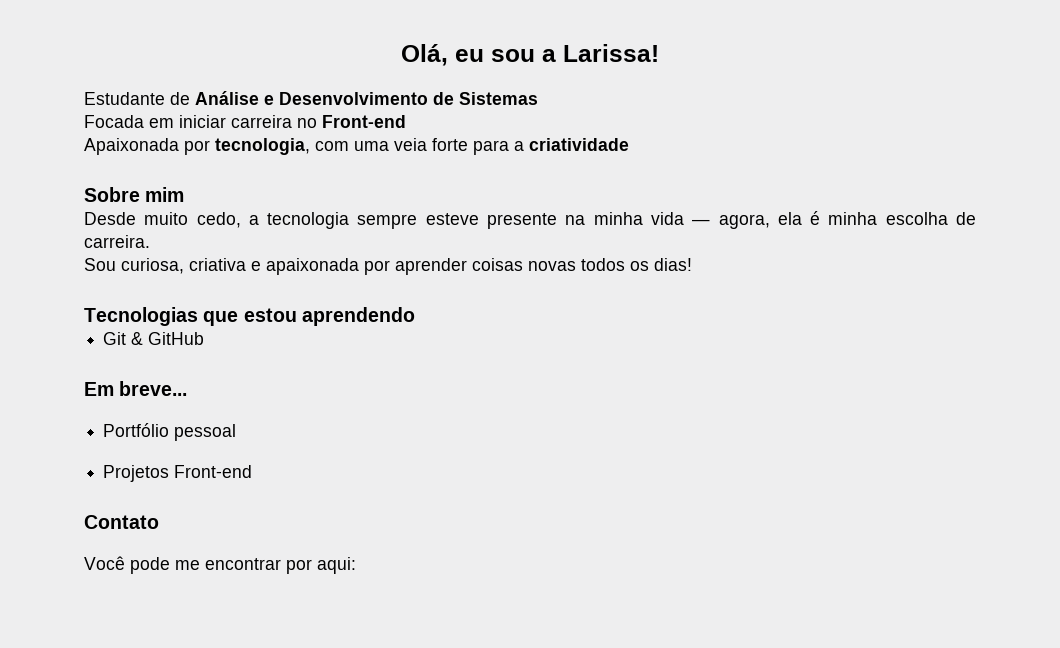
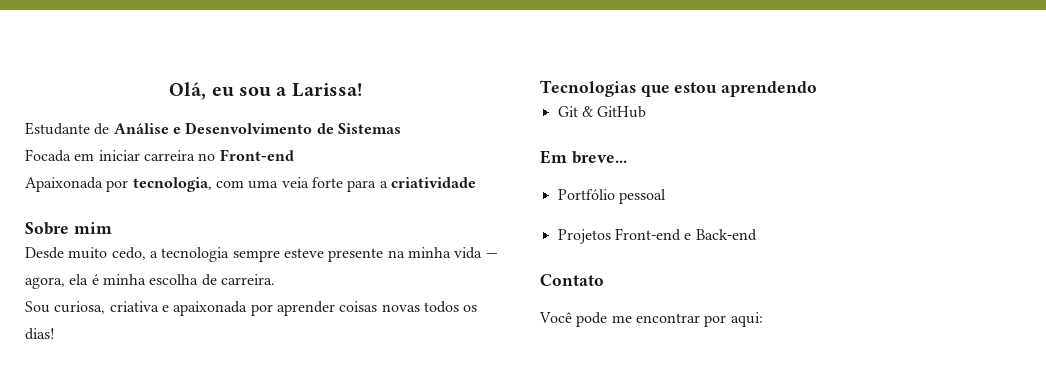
(253, 471) none -> [684,229,757,241] e Back-end

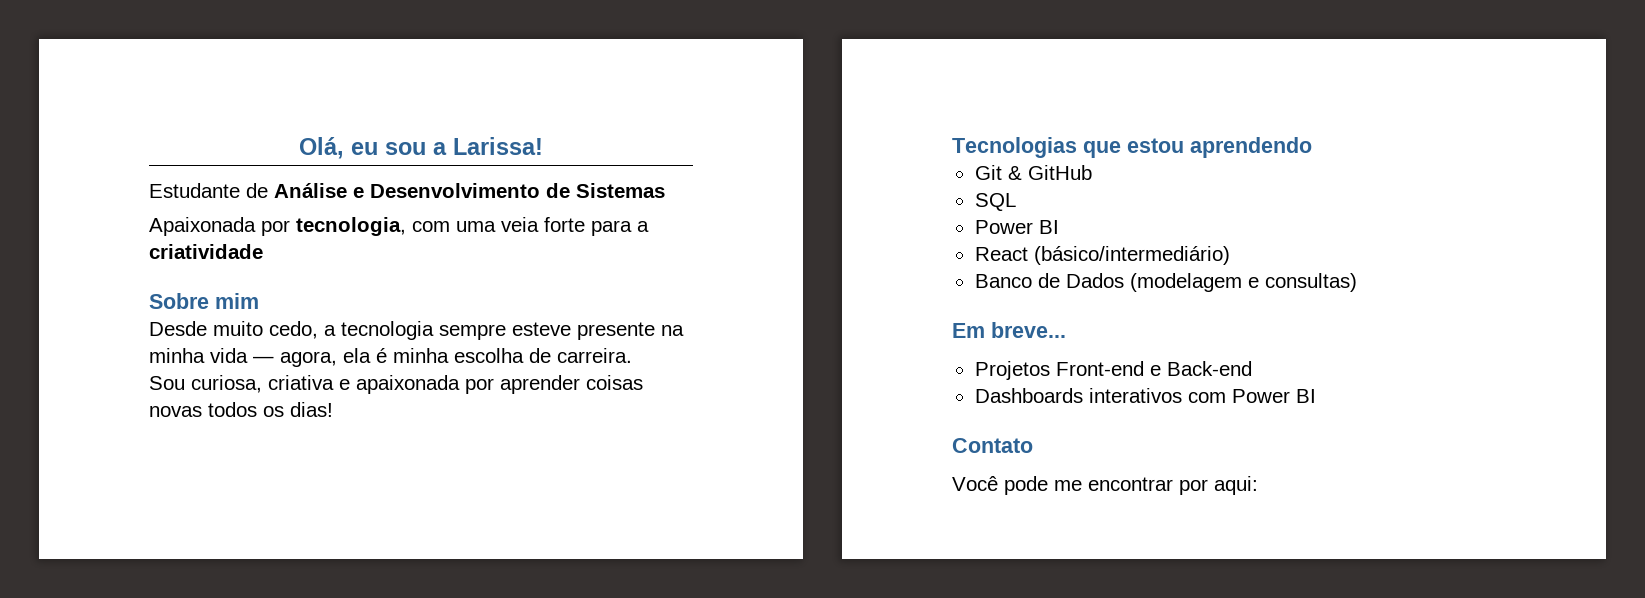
[25,149,294,162] // Focada em iniciar carreira no Front-end -> (665, 190) none
(647, 112) none -> [974,193,1016,211] [974,220,1059,234] [974,246,1230,265] [974,273,1357,292] // SQL // Power BI // React (básico/intermediário) // Banco de Dados (modelagem e consultas)
[557,189,666,204] // Portfólio pessoal -> (1066, 330) none
(757, 235) none -> [974,388,1316,403] // Dashboards interativos com Power BI

